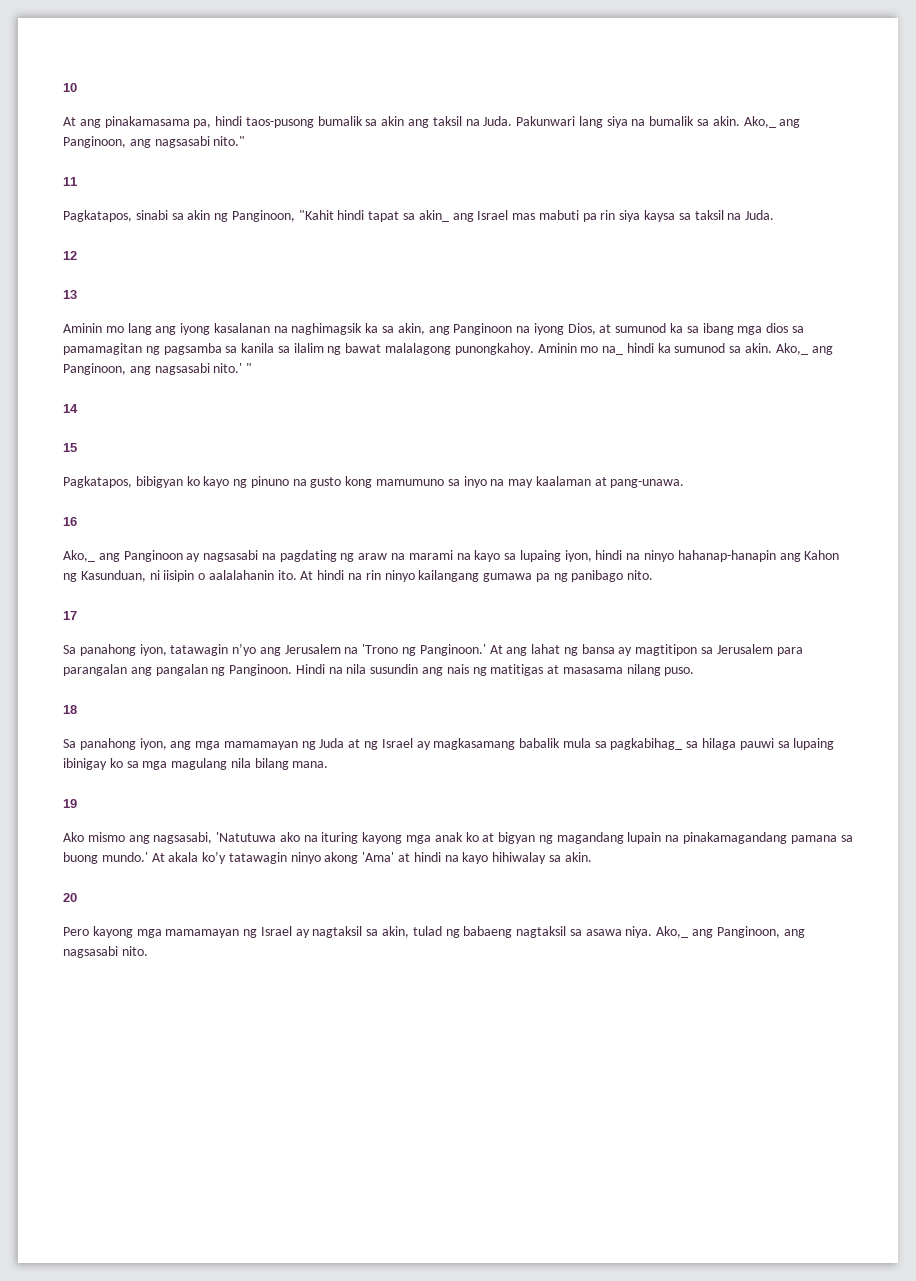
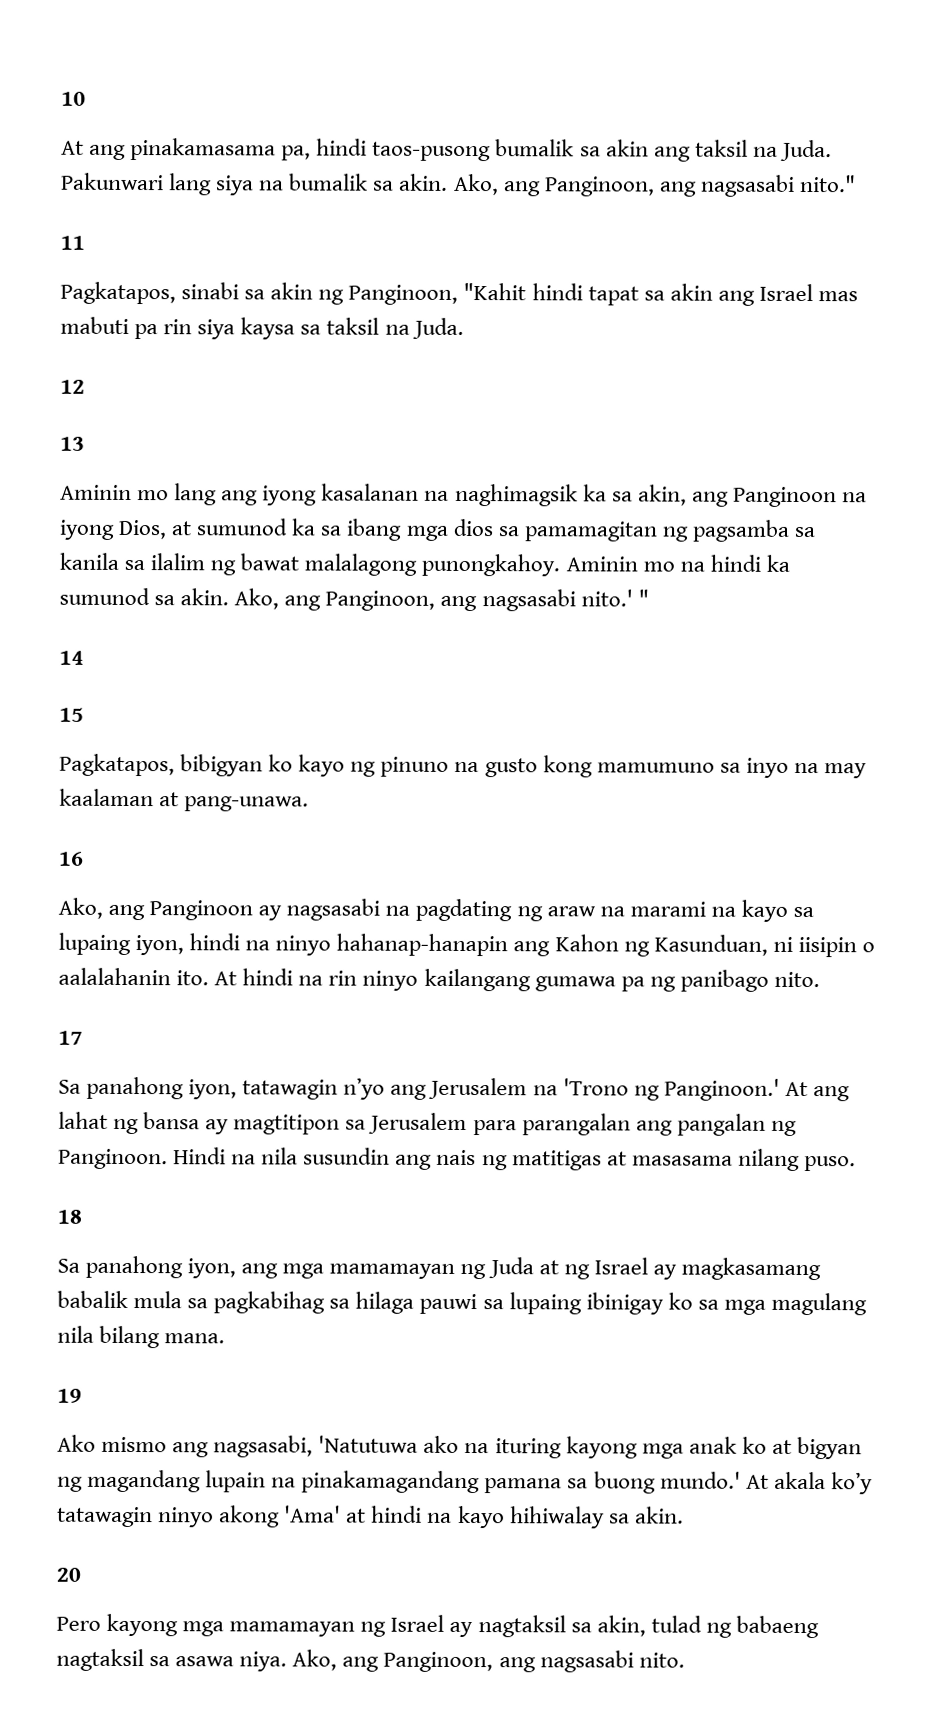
[743,116,776,128] Ako,_ -> [452,173,499,196] Ako,
[418,210,449,222] akin_ -> [669,283,713,301] akin
[602,346,624,355] na_ -> [679,561,705,572] na
[775,343,808,355] Ako,_ -> [234,588,280,610] Ako,
[63,550,95,562] Ako,_ -> [58,897,103,919] Ako,
[610,738,683,750] pagkabihag_ -> [213,1291,326,1314] pagkabihag
[656,926,689,938] Ako,_ -> [292,1649,338,1671] Ako,

